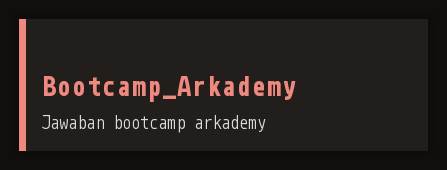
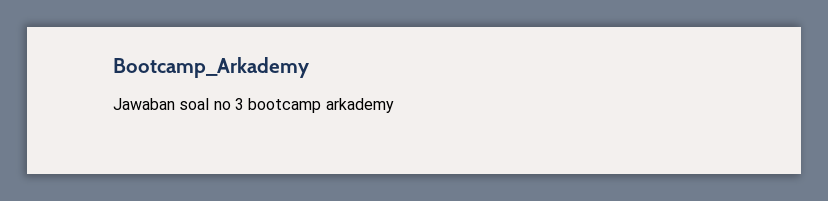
(104, 122) none -> [179,98,244,110] soal no 3

